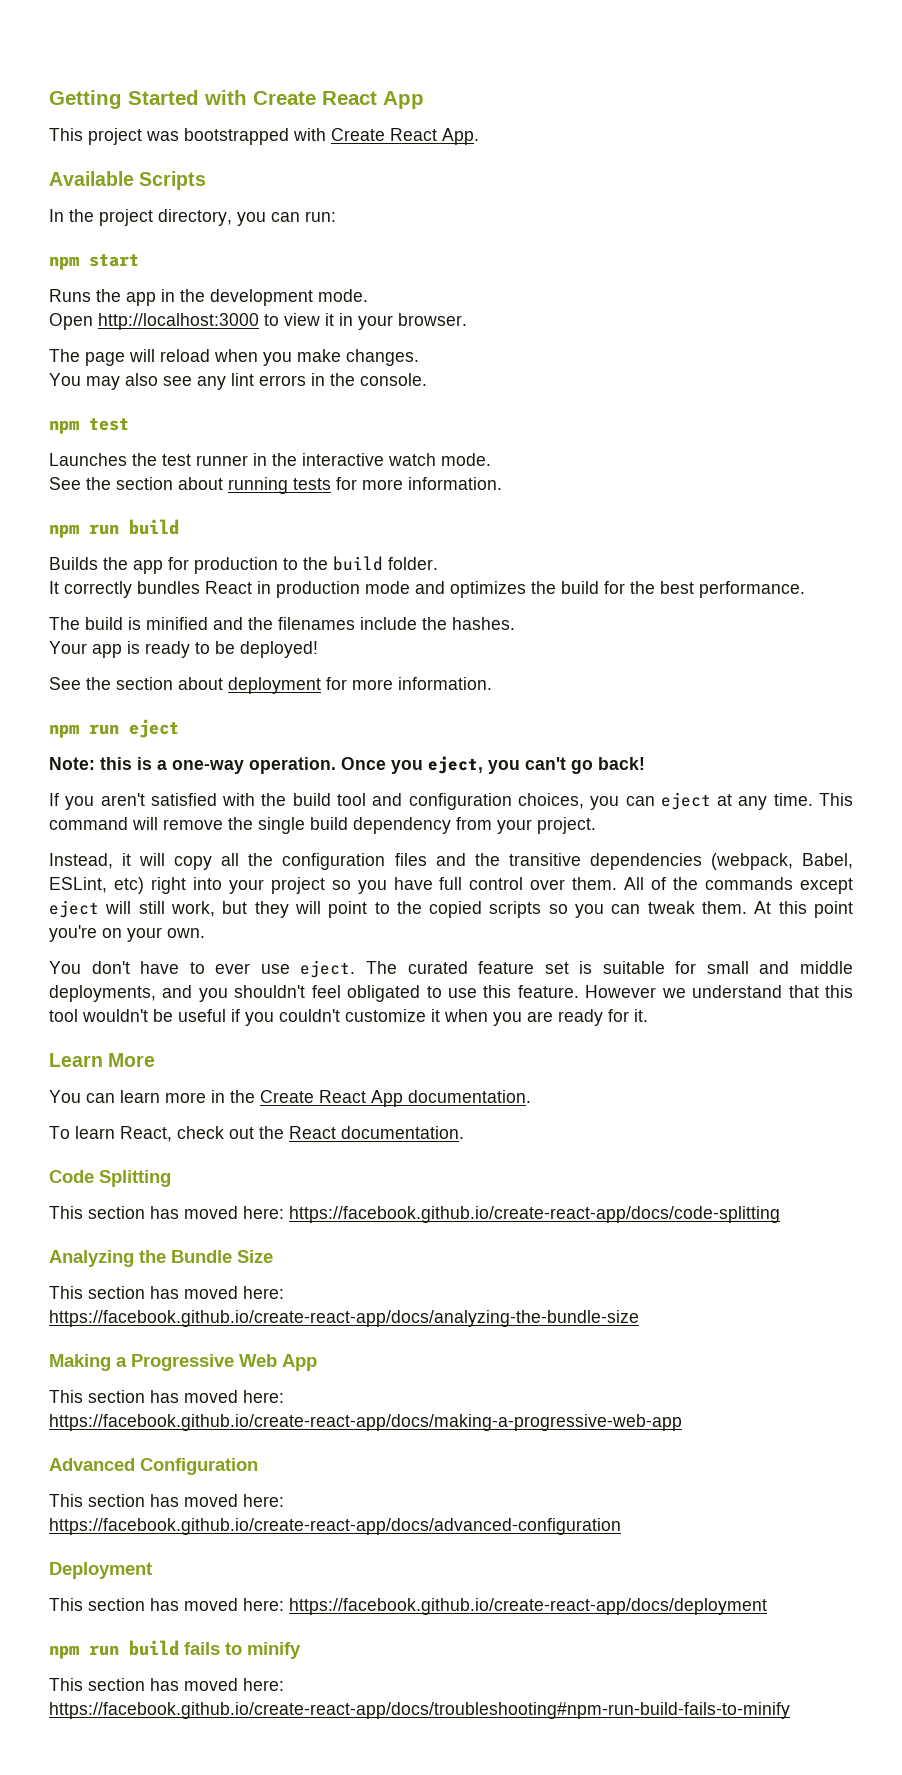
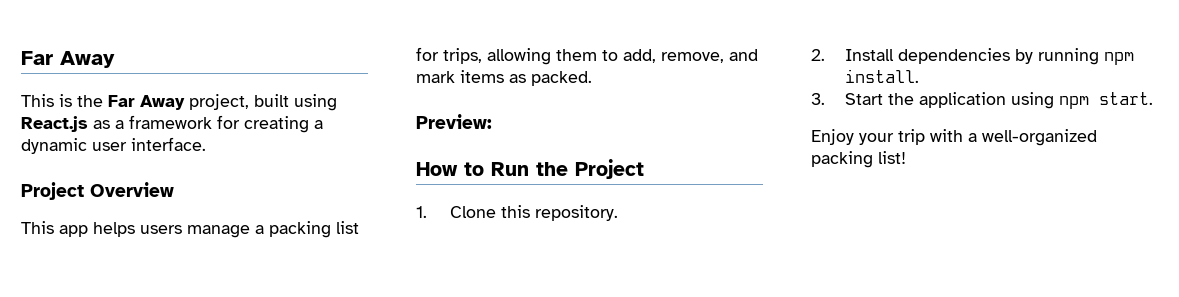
[49,90,424,109] [49,128,479,145] [49,171,207,190] [49,209,336,226] [49,254,139,270] [49,289,368,306] [49,313,467,330] [49,349,419,366] [49,373,427,390] [49,418,129,434] [49,453,491,466] [49,477,502,494] [49,519,179,538] [49,556,438,574] [49,581,805,598] [49,617,515,630] [49,641,318,658] [49,677,492,694] [49,719,179,738] [49,756,645,774] [49,792,853,810] [49,817,596,834] [49,853,854,870] [49,877,854,894] [49,900,853,918] [49,925,205,942] [49,960,853,978] [49,985,854,1002] [49,1009,648,1026] [49,1053,156,1067] [49,1090,531,1107] [49,1126,464,1142] [49,1170,171,1187] [49,1206,780,1223] [49,1250,273,1267] [49,1286,284,1299] [49,1310,639,1327] [49,1354,317,1371] [49,1390,284,1403] [49,1414,682,1431] [49,1458,258,1475] [49,1494,284,1507] [49,1518,621,1535] [49,1562,152,1579] [49,1598,767,1615] [49,1640,301,1659] [49,1678,284,1691] [49,1702,790,1719] Getting Started with Create React App // This project was bootstrapped with Create React App. // Available Scripts // In the project directory, you can run: // npm start // Runs the app in the development mode. // Open http://localhost:3000 to view it in your browser. // The page will reload when you make changes. // You may also see any lint errors in the console. // npm test // Launches the test runner in the interactive watch mode. // See the section about running tests for more information. // npm run build // Builds the app for production to the build folder. // It correctly bundles React in production mode and optimizes the build for the best performance. // The build is minified and the filenames include the hashes. // Your app is ready to be deployed! // See the section about deployment for more information. // npm run eject // Note: this is a one-way operation. Once you eject, you can't go back! // If you aren't satisfied with the build tool and configuration choices, you can eject at any time. This command will remove the single build dependency from your project. // Instead, it will copy all the configuration files and the transitive dependencies (webpack, Babel, ESLint, etc) right into your project so you have full control over them. All of the commands except eject will still work, but they will point to the copied scripts so you can tweak them. At this point you're on your own. // You don't have to ever use eject. The curated feature set is suitable for small and middle deployments, and you shouldn't feel obligated to use this feature. However we understand that this tool wouldn't be useful if you couldn't customize it when you are ready for it. // Learn More // You can learn more in the Create React App documentation. // To learn React, check out the React documentation. // Code Splitting // This section has moved here: https://facebook.github.io/create-react-app/docs/code-splitting // Analyzing the Bundle Size // This section has moved here: https://facebook.github.io/create-react-app/docs/analyzing-the-bundle-size // Making a Progressive Web App // This section has moved here: https://facebook.github.io/create-react-app/docs/making-a-progressive-web-app // Advanced Configuration // This section has moved here: https://facebook.github.io/create-react-app/docs/advanced-configuration // Deployment // This section has moved here: https://facebook.github.io/create-react-app/docs/deployment // npm run build fails to minify // This section has moved here: https://facebook.github.io/create-react-app/docs/troubleshooting#npm-run-build-fails-to-minify -> [21,51,115,68] [21,94,337,111] [21,115,323,133] [21,137,206,154] [21,182,174,200] [21,221,359,238] [416,47,758,65] [416,70,592,86] [416,114,492,129] [416,159,644,179] [416,205,618,221] [811,48,1134,65] [844,69,919,83] [811,92,1153,109] [811,129,1097,146] [811,151,906,168] Far Away // This is the Far Away project, built using React.js as a framework for creating a dynamic user interface. // Project Overview // This app helps users manage a packing list for trips, allowing them to add, remove, and mark items as packed. // Preview: // How to Run the Project // 1. Clone this repository. // 2. Install dependencies by running npm install. // 3. Start the application using npm start. // Enjoy your trip with a well-organized packing list!

